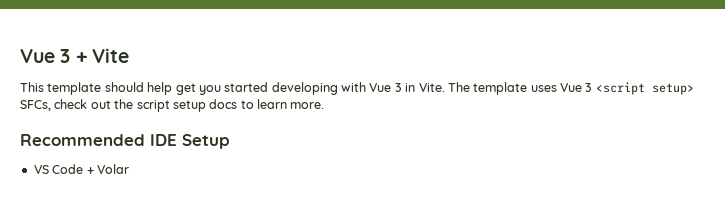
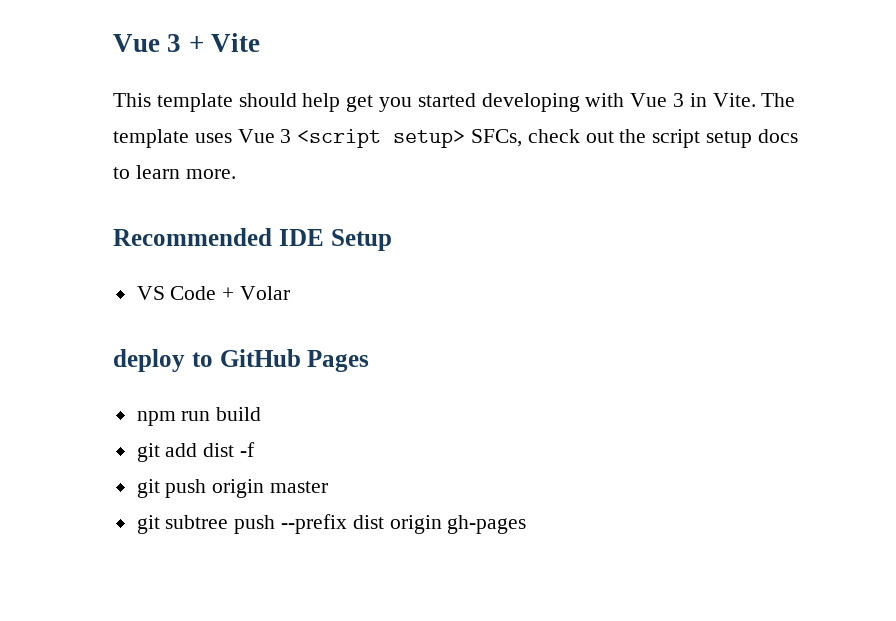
(129, 169) none -> [113,349,370,372] [136,407,262,426] [136,442,256,462] [136,479,329,498] [136,514,527,534] // deploy to GitHub Pages // npm run build // git add dist -f // git push origin master // git subtree push --prefix dist origin gh-pages

